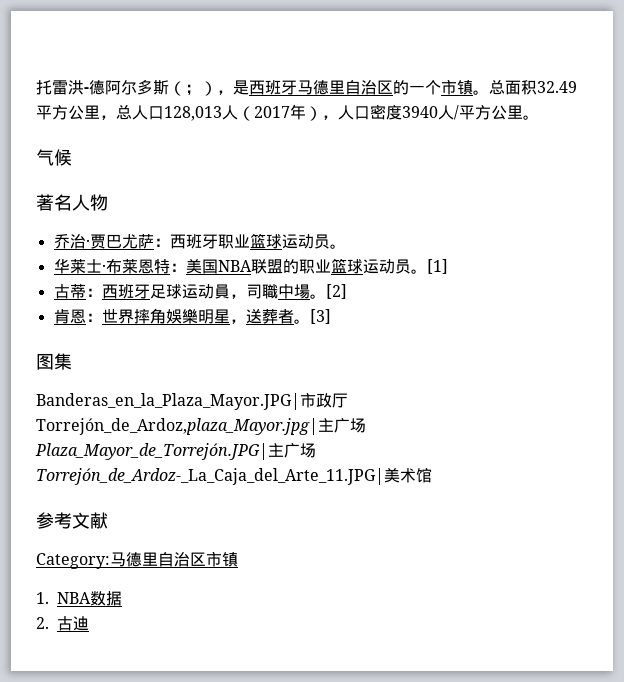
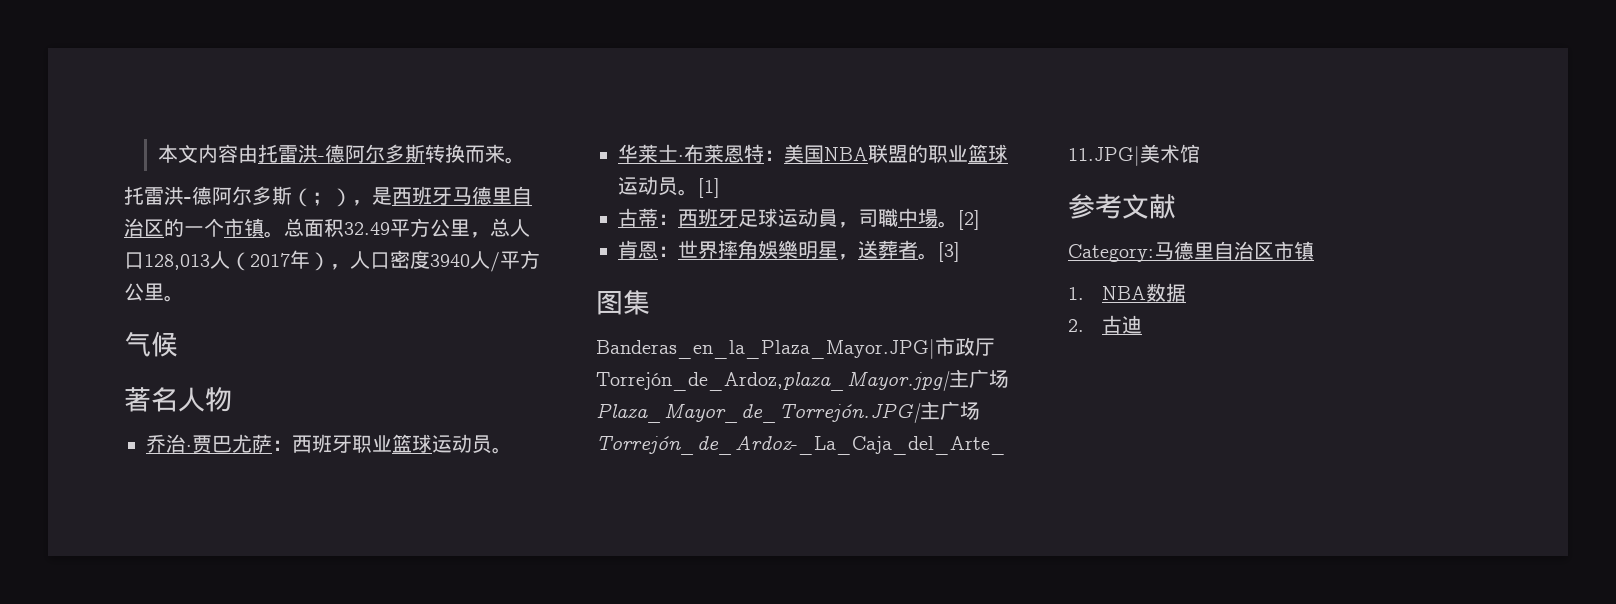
(36, 87) none -> [157,144,525,164] 本文内容由托雷洪-德阿尔多斯转换而来。 //

